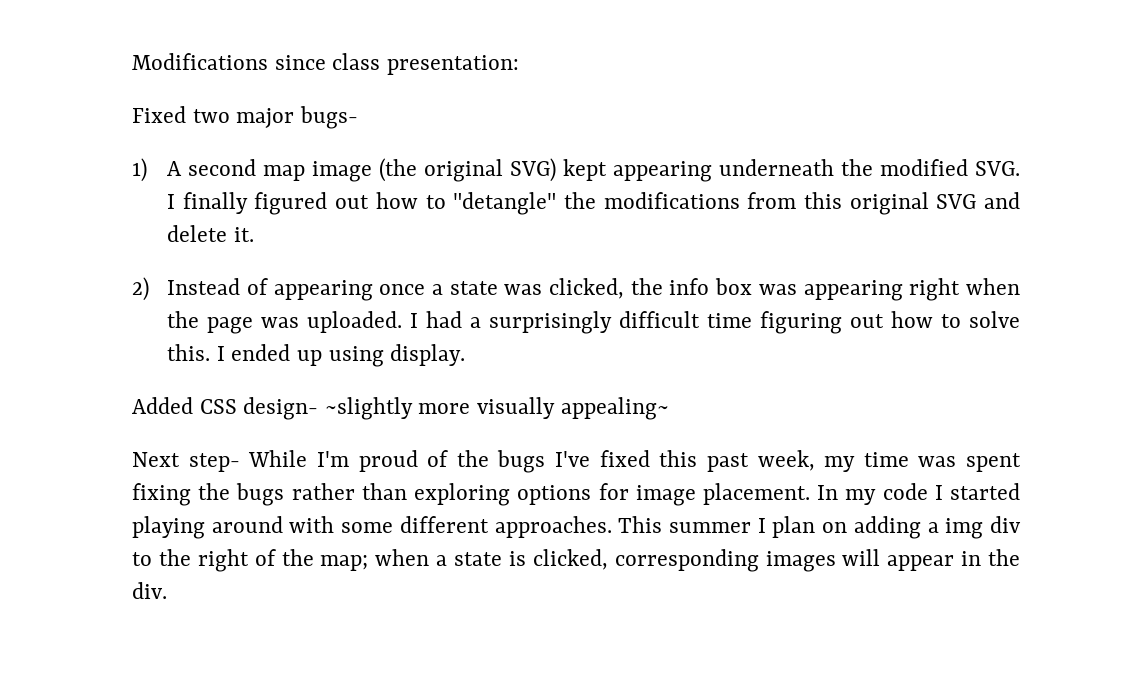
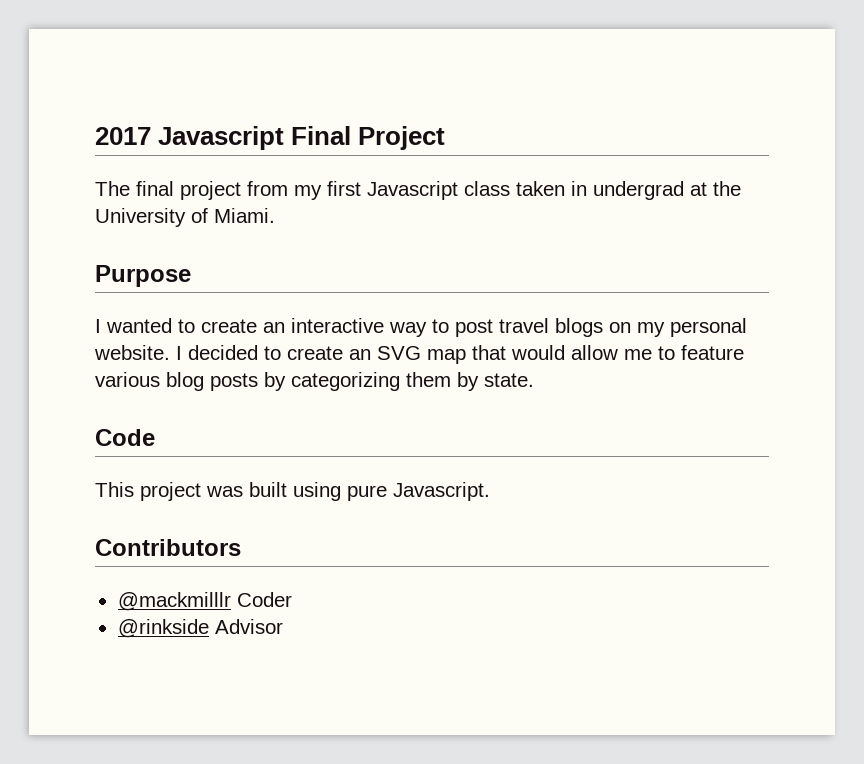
[132,53,519,75] [132,106,358,129] [132,158,1021,182] [167,192,1021,215] [167,225,254,242] [132,277,1020,301] [167,311,1021,334] [167,344,466,367] [132,397,669,420] [132,450,1021,473] [132,483,1020,506] [132,516,1021,539] [132,549,1020,572] [132,582,167,599] Modifications since class presentation: // Fixed two major bugs- // 1) A second map image (the original SVG) kept appearing underneath the modified SVG. I finally figured out how to "detangle" the modifications from this original SVG and delete it. // 2) Instead of appearing once a state was clicked, the info box was appearing right when the page was uploaded. I had a surprisingly difficult time figuring out how to solve this. I ended up using display. // Added CSS design- ~slightly more visually appealing~ // Next step- While I'm proud of the bugs I've fixed this past week, my time was spent fixing the bugs rather than exploring options for image placement. In my code I started playing around with some different approaches. This summer I plan on adding a img div to the right of the map; when a state is clicked, corresponding images will appear in the div. -> [95,126,446,150] [95,181,741,200] [95,208,275,227] [95,265,191,287] [95,318,747,337] [94,345,744,364] [95,372,534,391] [95,429,155,446] [95,482,490,501] [95,539,241,556] [117,592,292,611] [117,619,283,638] 2017 Javascript Final Project // The final project from my first Javascript class taken in undergrad at the University of Miami. // Purpose // I wanted to create an interactive way to post travel blogs on my personal website. I decided to create an SVG map that would allow me to feature various blog posts by categorizing them by state. // Code // This project was built using pure Javascript. // Contributors // @mackmilllr Coder // @rinkside Advisor

